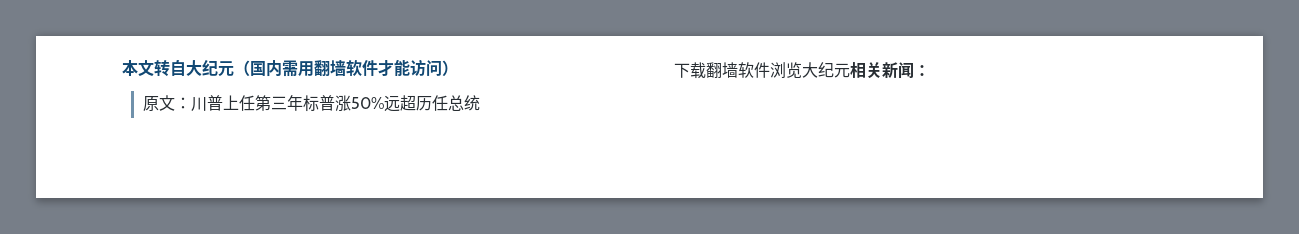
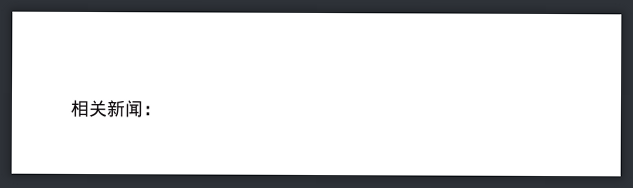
[122,59,458,77] [142,95,480,112] [674,62,850,79] 本文转自大纪元（国内需用翻墙软件才能访问） // 原文：川普上任第三年标普涨50%远超历任总统 // 下载翻墙软件浏览大纪元 -> (70, 108) none

